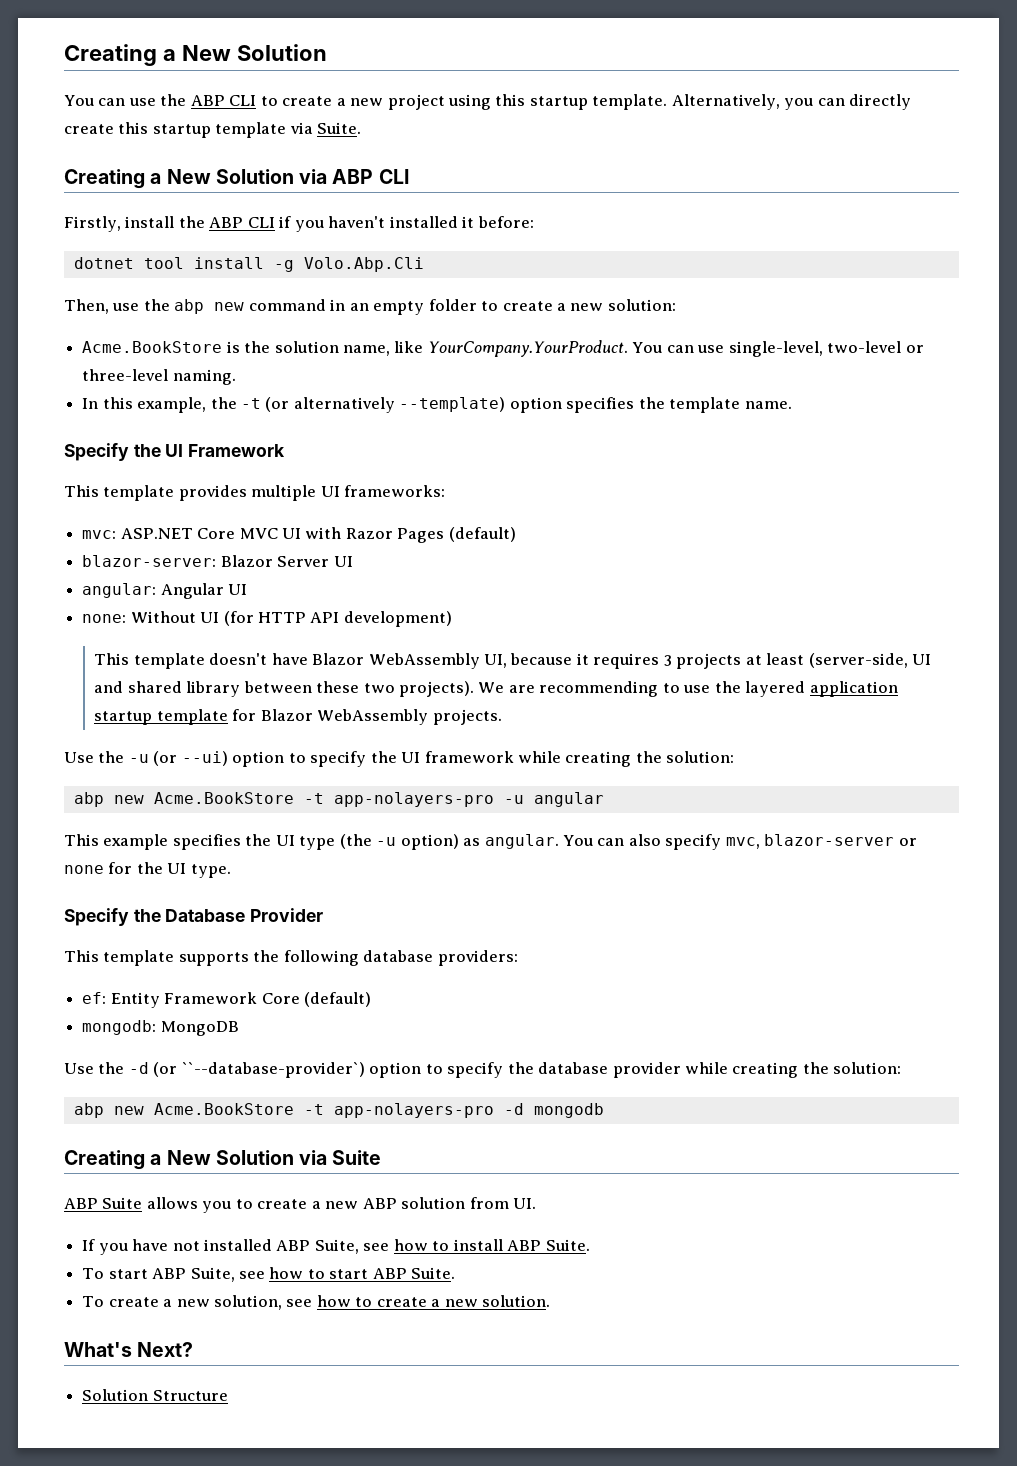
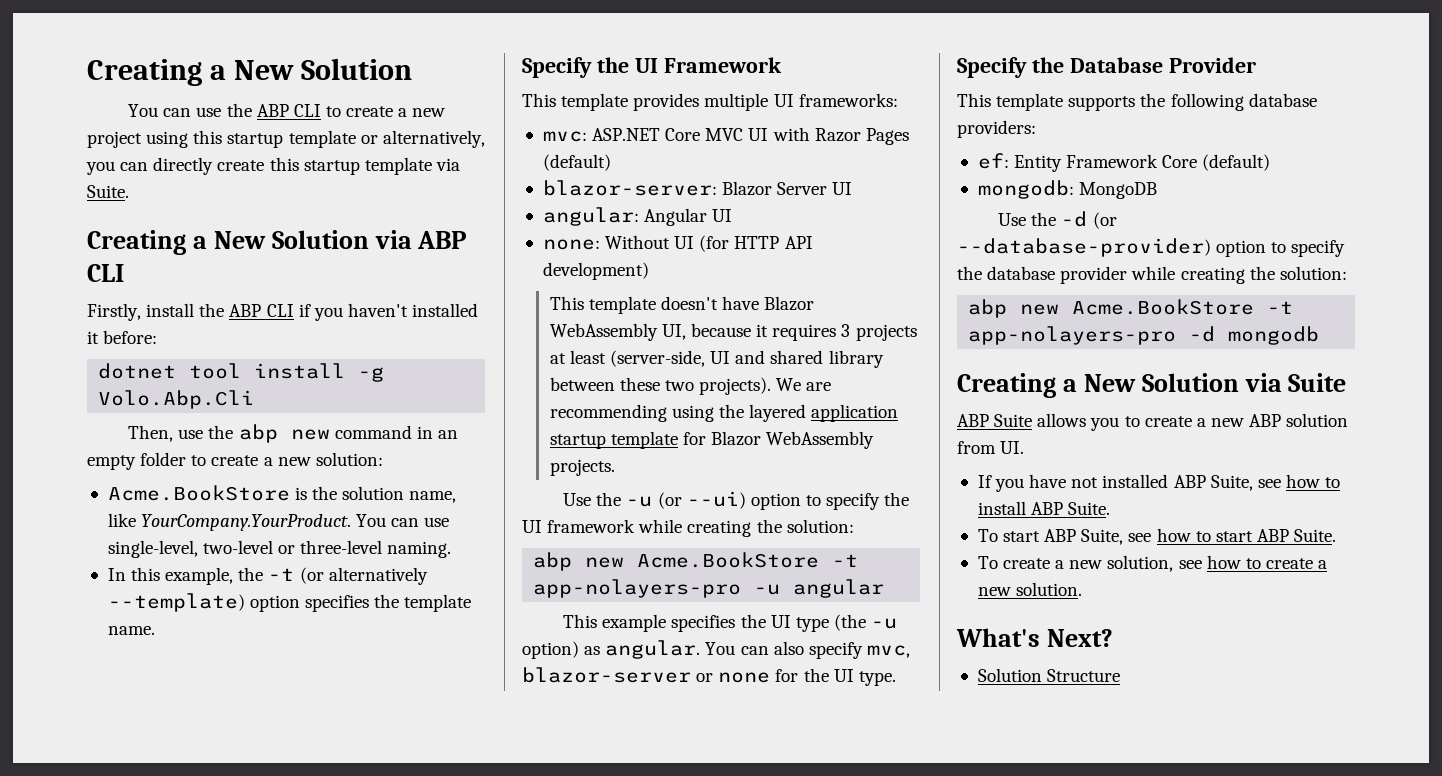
[592,94,780,110] template. Alternatively, -> [288,130,485,148] template or alternatively,
[662,683,711,693] to use -> [671,405,714,422] using
[181,1062,365,1078] ``--database-provider`) -> [957,238,1211,257] --database-provider)

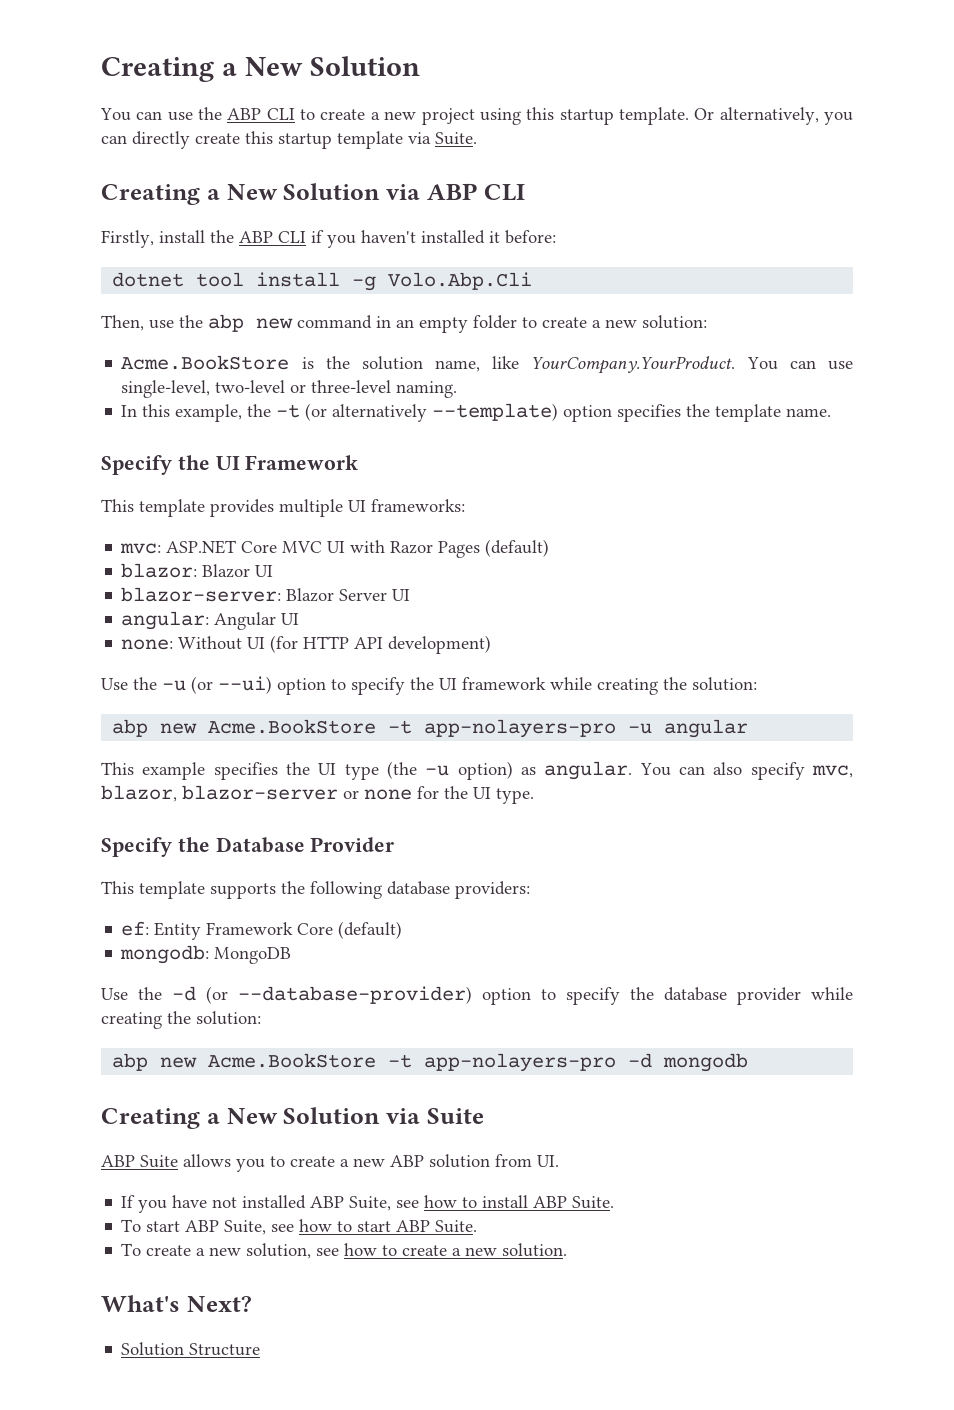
[288,130,378,148] template or -> [618,107,715,125] template. Or
(611, 162) none -> [121,563,274,578] // blazor: Blazor UI
[549,296,815,314] [549,323,917,341] [549,350,884,368] [549,377,832,395] [549,404,899,422] [549,431,875,449] [549,459,615,476] // This template doesn't have Blazor WebAssembly UI, because it requires 3 projects at least (server-side, UI and shared library between these two projects). We are recommending using the layered application startup template for Blazor WebAssembly projects. -> (492, 644) none
(910, 651) none -> [101,785,177,802] blazor,

